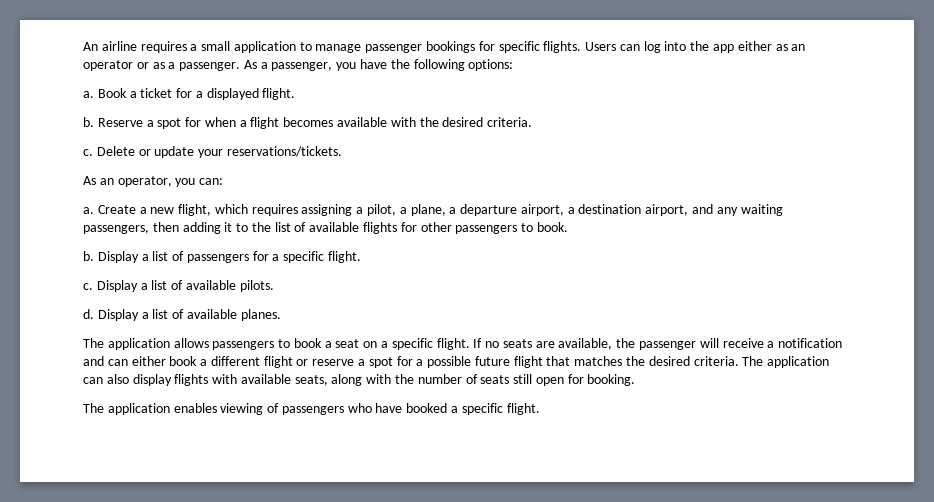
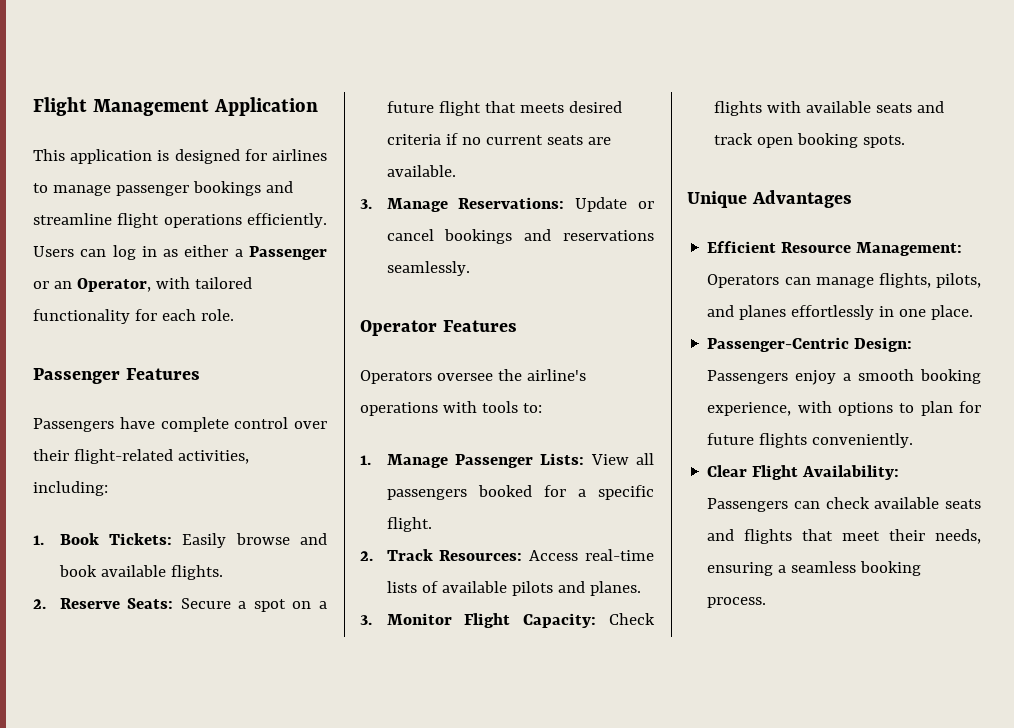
[83,41,806,53] [83,59,514,71] [83,88,296,100] [83,117,533,129] [83,146,342,158] [83,176,224,187] [83,204,783,216] [83,222,568,234] [83,251,362,263] [83,280,274,292] [83,309,281,321] [83,338,843,350] [83,356,830,368] [83,374,636,386] [83,403,540,415] An airline requires a small application to manage passenger bookings for specific flights. Users can log into the app either as an operator or as a passenger. As a passenger, you have the following options: // a. Book a ticket for a displayed flight. // b. Reserve a spot for when a flight becomes available with the desired criteria. // c. Delete or update your reservations/tickets. // As an operator, you can: // a. Create a new flight, which requires assigning a pilot, a plane, a departure airport, a destination airport, and any waiting passengers, then adding it to the list of available flights for other passengers to book. // b. Display a list of passengers for a specific flight. // c. Display a list of available pilots. // d. Display a list of available planes. // The application allows passengers to book a seat on a specific flight. If no seats are available, the passenger will receive a notification and can either book a different flight or reserve a spot for a possible future flight that matches the desired criteria. The application can also display flights with available seats, along with the number of seats still open for booking. // The application enables viewing of passengers who have booked a specific flight. -> [33,97,318,116] [33,149,327,164] [33,181,293,196] [33,213,327,228] [33,245,327,260] [33,277,252,292] [33,309,234,324] [33,368,200,384] [33,417,327,432] [33,449,249,464] [33,481,108,496] [33,533,327,548] [58,565,223,580] [33,598,327,612] [386,101,622,116] [386,133,611,145] [386,165,456,177] [360,197,654,212] [386,229,654,244] [386,261,470,276] [360,320,517,336] [360,369,586,384] [360,401,542,416] [360,453,654,468] [386,485,654,500] [386,517,432,532] [360,549,654,561] [386,581,641,596] [360,613,655,628] [713,101,944,116] [713,133,905,148] [687,190,852,208] [707,241,963,256] [707,273,981,288] [707,305,974,320] [707,337,913,352] [707,369,981,385] [707,401,981,416] [707,433,914,448] [707,465,900,480] [707,497,981,512] [707,529,981,544] [707,561,922,576] [707,597,767,608] Flight Management Application // This application is designed for airlines to manage passenger bookings and streamline flight operations efficiently. Users can log in as either a Passenger or an Operator, with tailored functionality for each role. // Passenger Features // Passengers have complete control over their flight-related activities, including: // 1. Book Tickets: Easily browse and book available flights. // 2. Reserve Seats: Secure a spot on a future flight that meets desired criteria if no current seats are available. // 3. Manage Reservations: Update or cancel bookings and reservations seamlessly. // Operator Features // Operators oversee the airline's operations with tools to: // 1. Manage Passenger Lists: View all passengers booked for a specific flight. // 2. Track Resources: Access real-time lists of available pilots and planes. // 3. Monitor Flight Capacity: Check flights with available seats and track open booking spots. // Unique Advantages // Efficient Resource Management: Operators can manage flights, pilots, and planes effortlessly in one place. // Passenger-Centric Design: Passengers enjoy a smooth booking experience, with options to plan for future flights conveniently. // Clear Flight Availability: Passengers can check available seats and flights that meet their needs, ensuring a seamless booking process.

